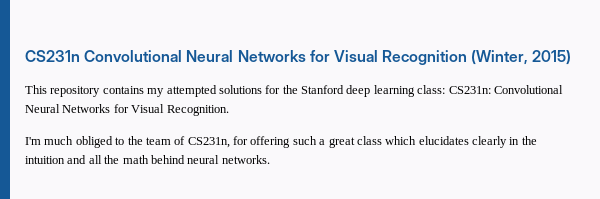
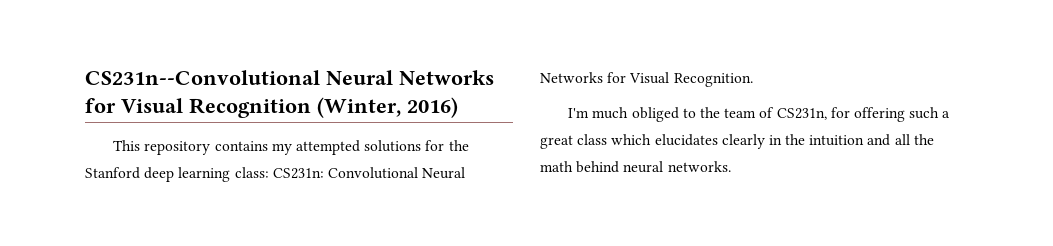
[25,50,183,62] CS231n Convolutional -> [85,70,320,85] CS231n--Convolutional
[532,50,572,65] 2015) -> [407,97,458,118] 2016)

